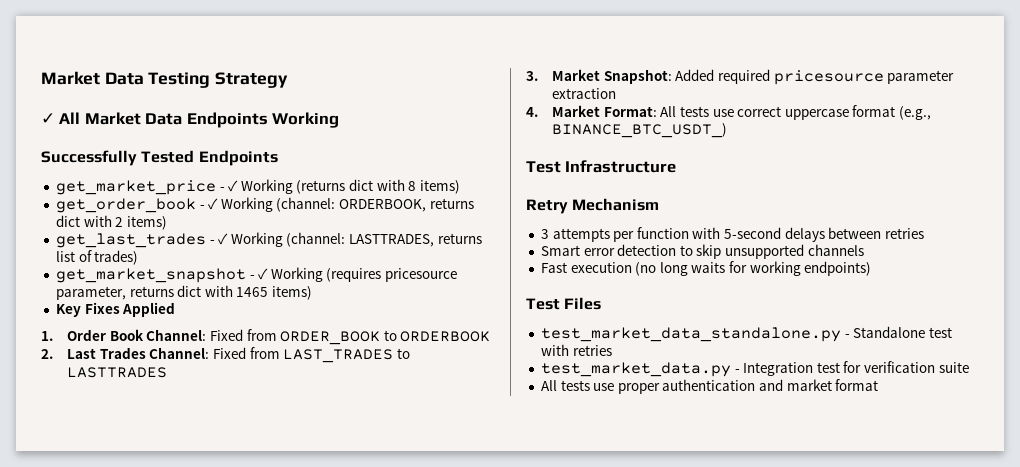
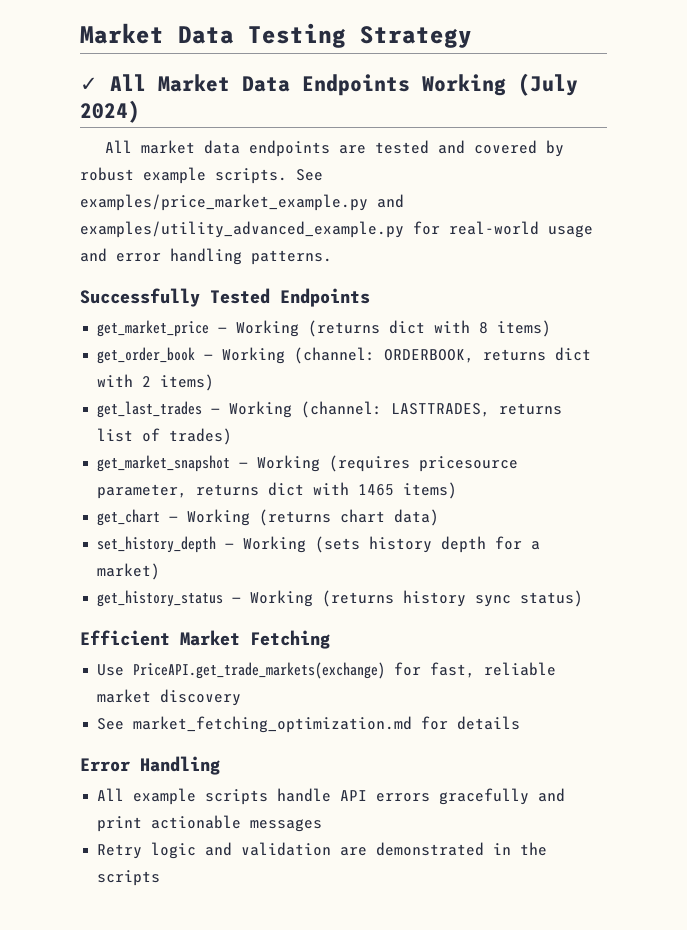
(340, 120) none -> [518,73,578,96] [80,100,140,123] [104,140,564,157] [80,167,323,184] [80,194,404,211] [80,221,593,238] [80,248,332,265] (July 2024) // All market data endpoints are tested and covered by robust example scripts. See examples/price_market_example.py and examples/utility_advanced_example.py for real-world usage and error handling patterns.
[219,180,239,192] - ✓ -> [218,327,228,333] —
[199,198,219,210] - ✓ -> [204,354,214,360] —
[209,233,229,245] - ✓ -> [211,408,221,414] —
[249,268,269,280] - ✓ -> [239,462,249,468] —
[55,302,176,317] [41,329,491,345] [41,347,410,363] [66,367,167,378] [526,69,955,85] [551,88,616,99] [526,105,932,120] [551,123,727,138] [526,160,677,173] [526,198,660,214] [540,227,925,242] [540,244,864,259] [540,261,872,276] [526,297,602,310] [540,326,952,342] [540,344,612,356] [540,361,969,377] [540,379,879,394] Key Fixes Applied // 1. Order Book Channel: Fixed from ORDER_BOOK to ORDERBOOK // 2. Last Trades Channel: Fixed from LAST_TRADES to LASTTRADES // 3. Market Snapshot: Added required pricesource parameter extraction // 4. Market Format: All tests use correct uppercase format (e.g., BINANCE_BTC_USDT_) // Test Infrastructure // Retry Mechanism // 3 attempts per function with 5-second delays between retries // Smart error detection to skip unsupported channels // Fast execution (no long waits for working endpoints) // Test Files // test_market_data_standalone.py - Standalone test with retries // test_market_data.py - Integration test for verification suite // All tests use proper authentication and market format -> [97,509,440,526] [97,536,541,553] [97,563,161,580] [97,590,584,607] [80,630,330,649] [97,662,557,679] [97,689,242,706] [97,716,521,733] [80,756,220,775] [97,788,566,805] [97,815,323,832] [97,842,548,859] [97,870,161,886] get_chart — Working (returns chart data) // set_history_depth — Working (sets history depth for a market) // get_history_status — Working (returns history sync status) // Efficient Market Fetching // Use PriceAPI.get_trade_markets(exchange) for fast, reliable market discovery // See market_fetching_optimization.md for details // Error Handling // All example scripts handle API errors gracefully and print actionable messages // Retry logic and validation are demonstrated in the scripts

